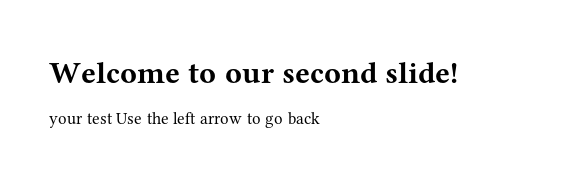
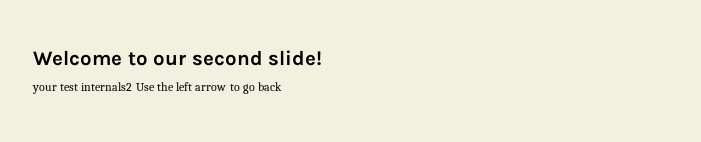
(113, 118) none -> [81,82,133,91] internals2

